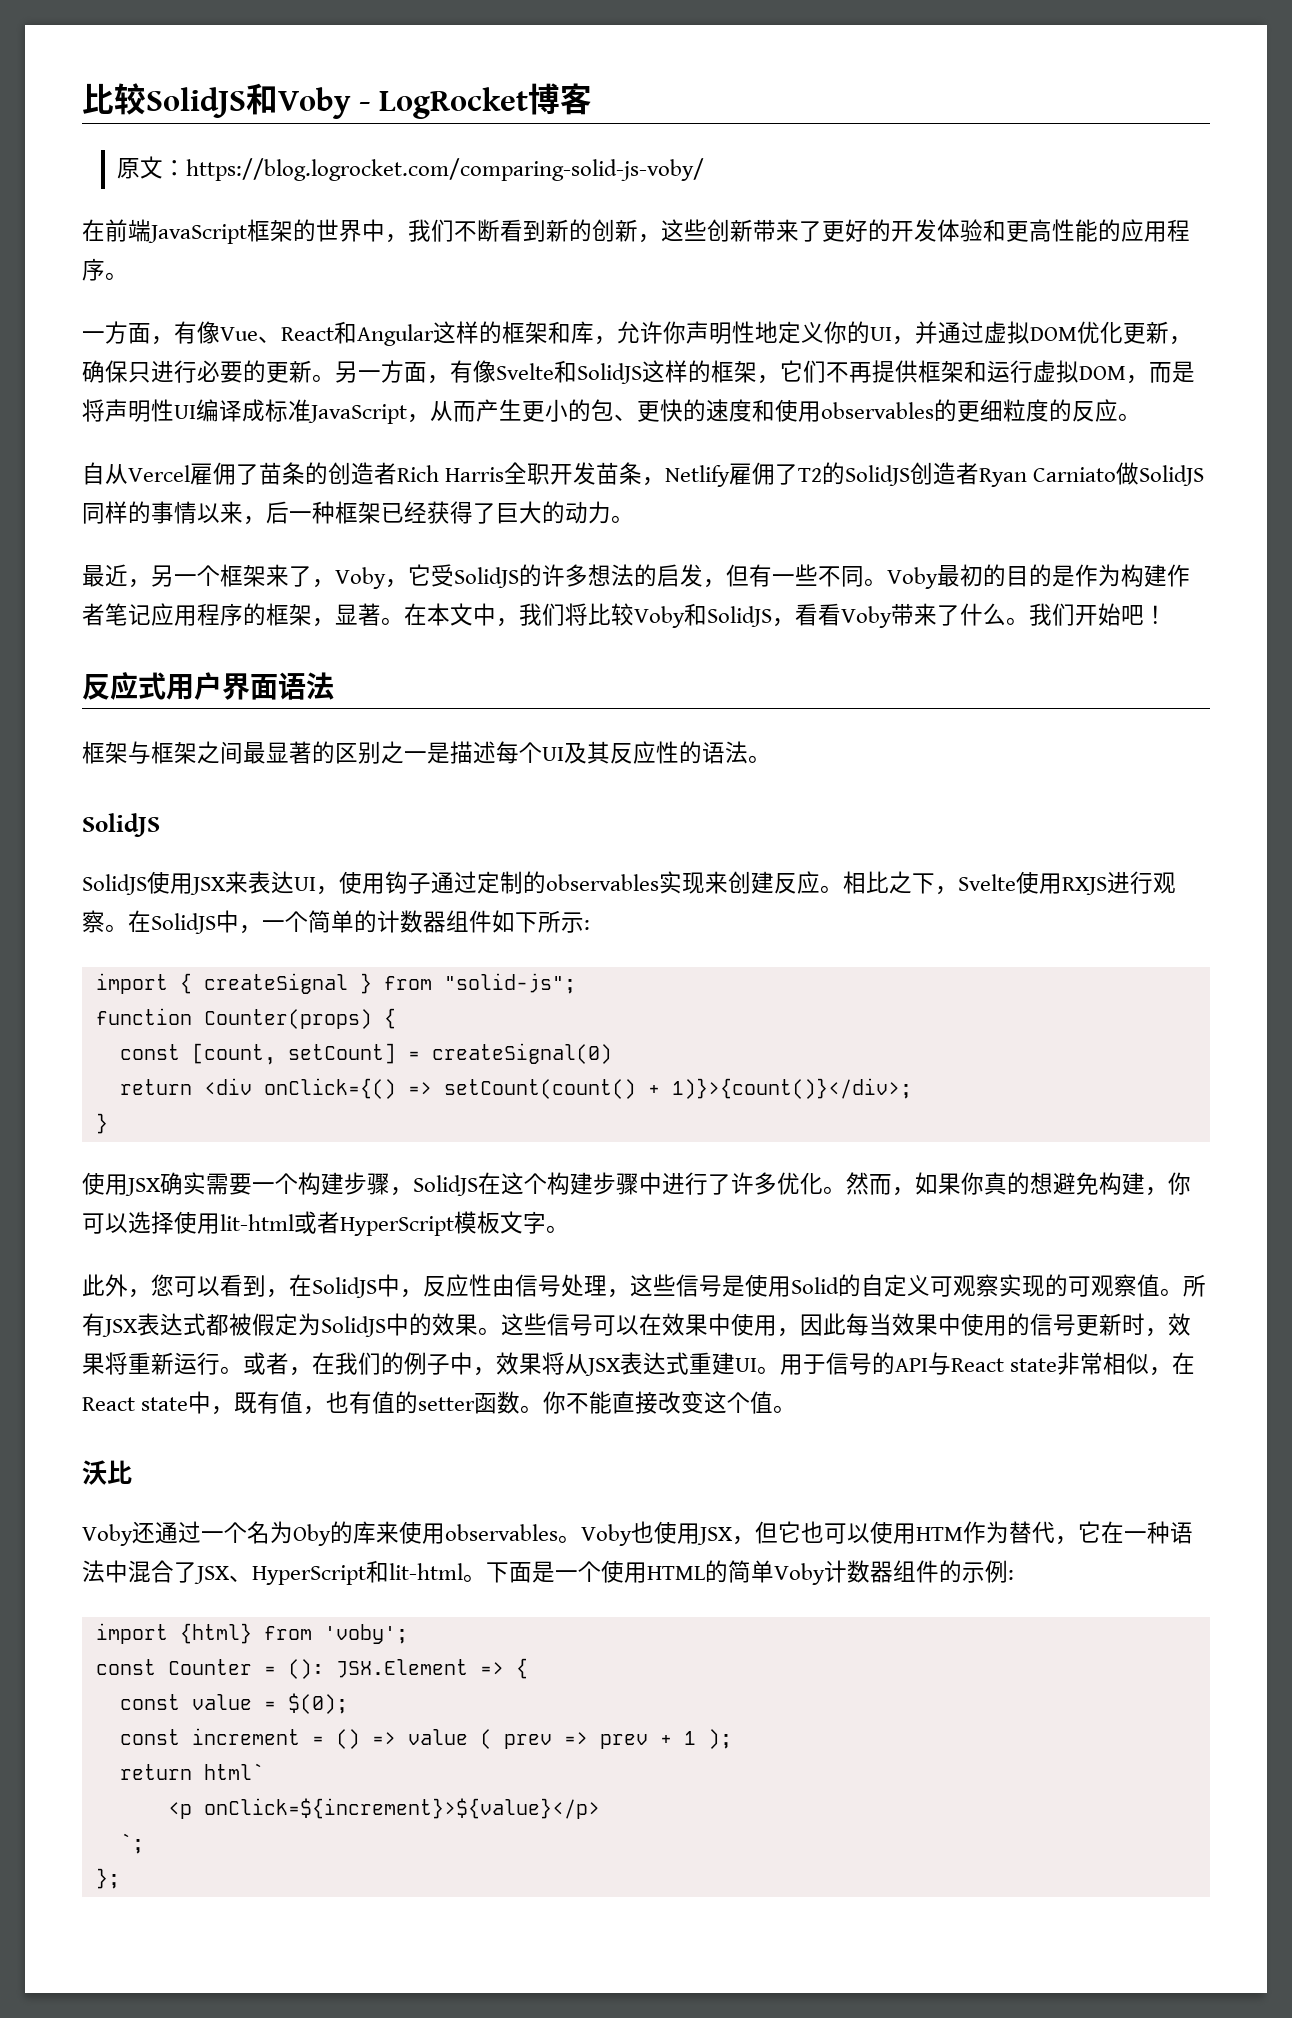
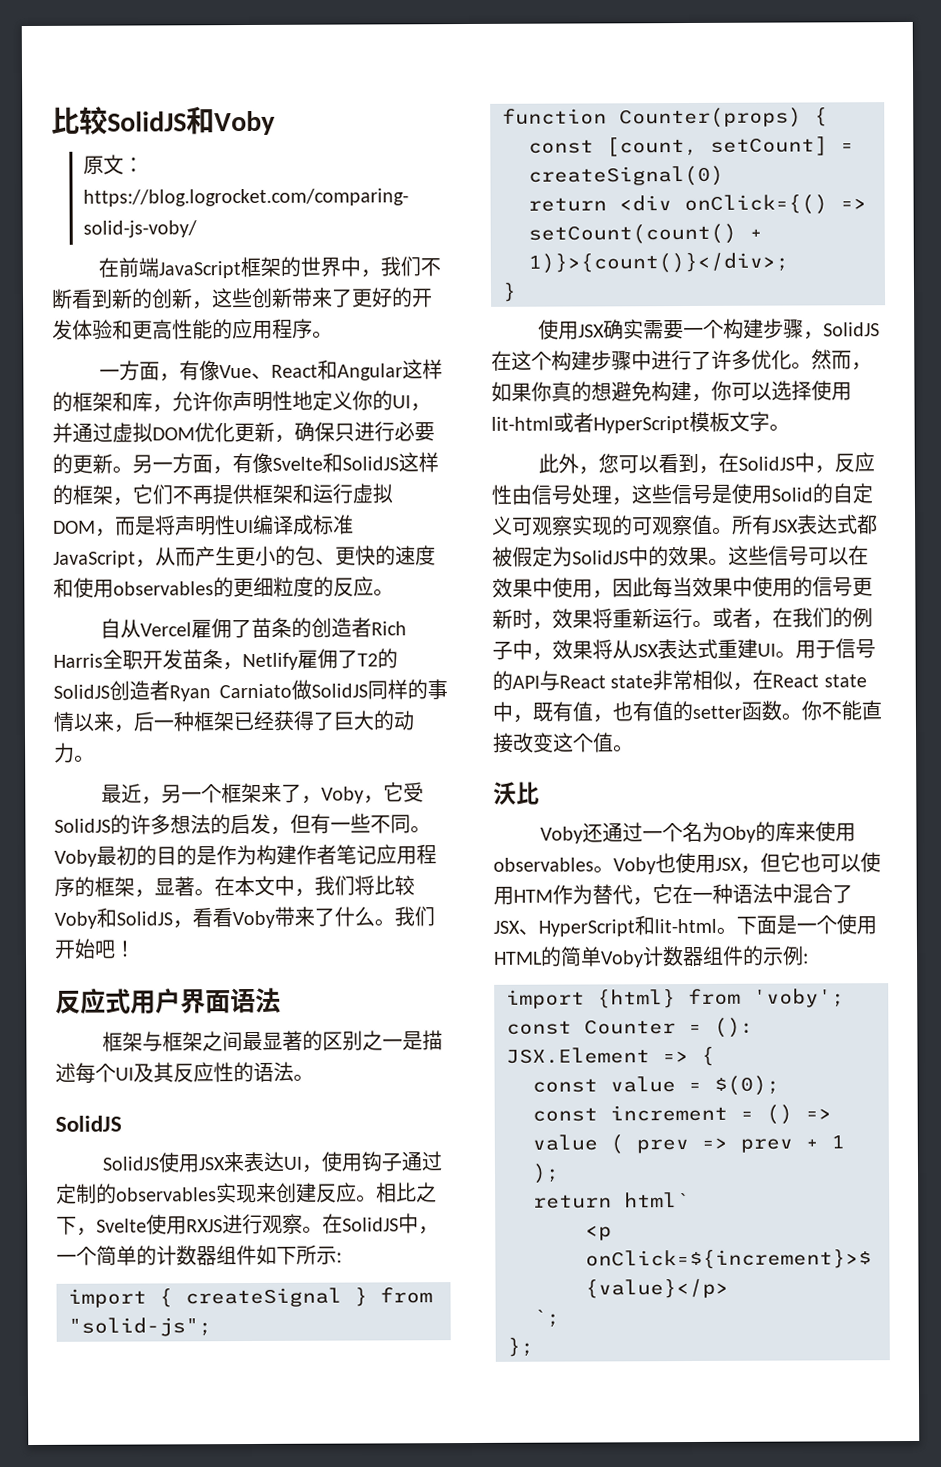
[358,83,593,119] - LogRocket博客 -> (276, 123) none

